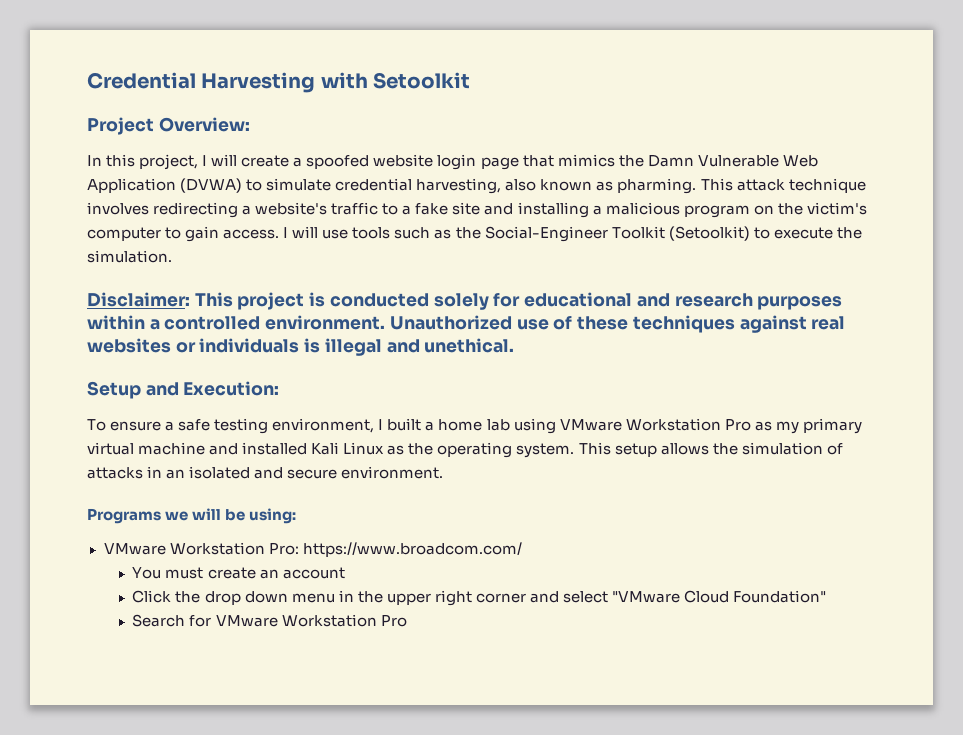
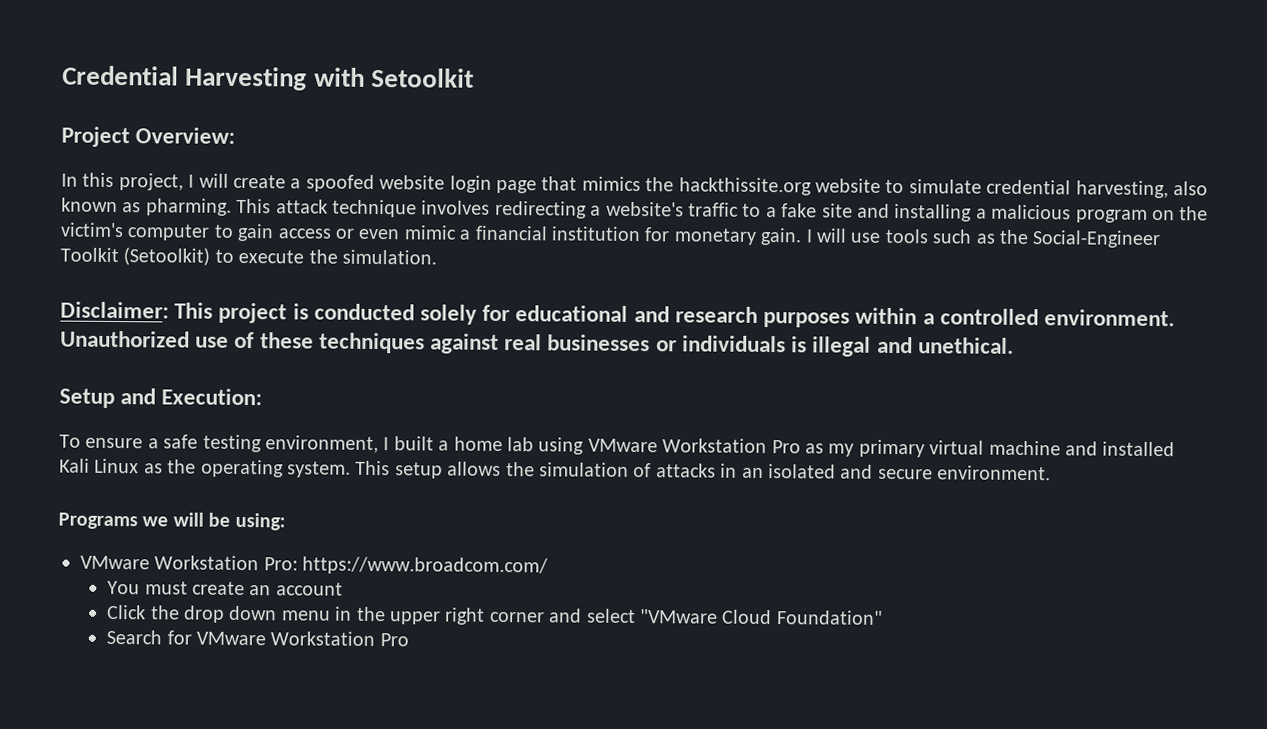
[647,155,818,167] [87,178,243,193] Damn Vulnerable Web Application (DVWA) -> [678,177,881,196] hackthissite.org website
[223,229,280,239] access. -> [277,225,803,246] access or even mimic a financial institution for monetary gain.
[87,338,171,353] websites -> [547,334,651,352] businesses

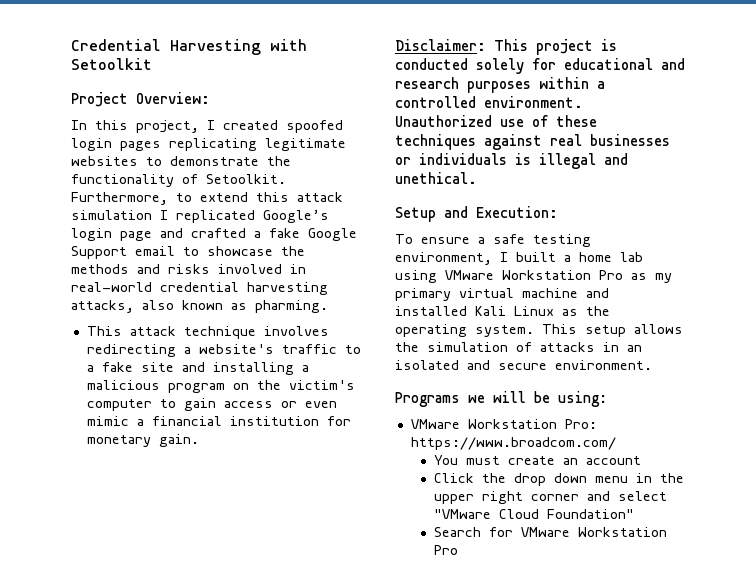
[198,173,1169,199] will create a spoofed website login page that mimics the hackthissite.org website to simulate credential harvesting, -> [223,120,343,133] [71,138,346,151] [71,156,291,166] [71,174,286,187] [71,192,343,205] [71,210,329,223] [71,228,357,241] [71,246,305,259] [71,264,306,274] [71,282,328,295] [71,300,134,313] created spoofed login pages replicating legitimate websites to demonstrate the functionality of Setoolkit. Furthermore, to extend this attack simulation I replicated Google’s login page and crafted a fake Google Support email to showcase the methods and risks involved in real-world credential harvesting attacks,
(232, 207) none -> (328, 306) //
[805,228,1162,249] [60,247,437,266] I will use tools such as the Social-Engineer Toolkit (Setoolkit) to execute the simulation. -> (199, 440) none

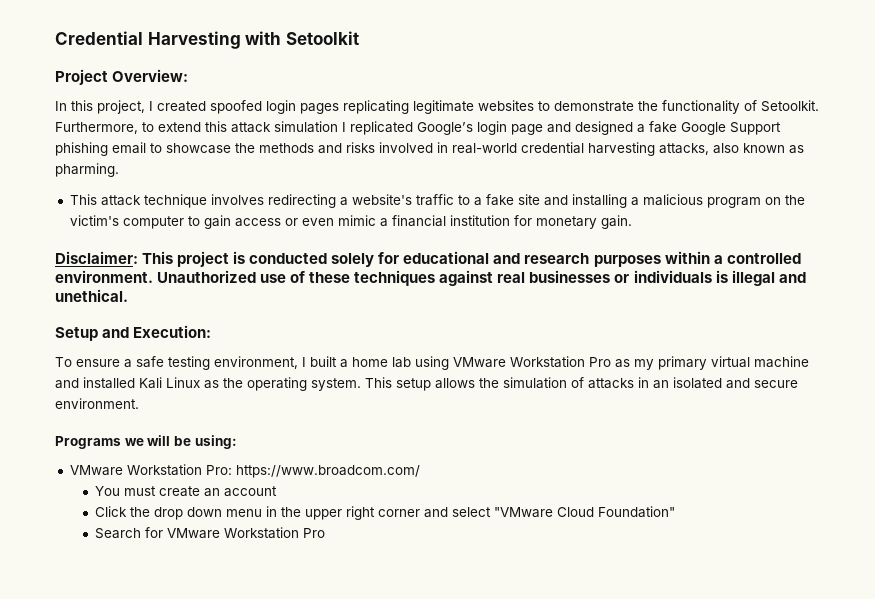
[191,228,246,238] crafted -> [575,121,633,135] designed
(127, 252) none -> [55,142,108,156] phishing

